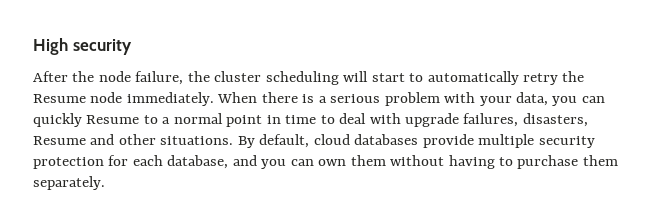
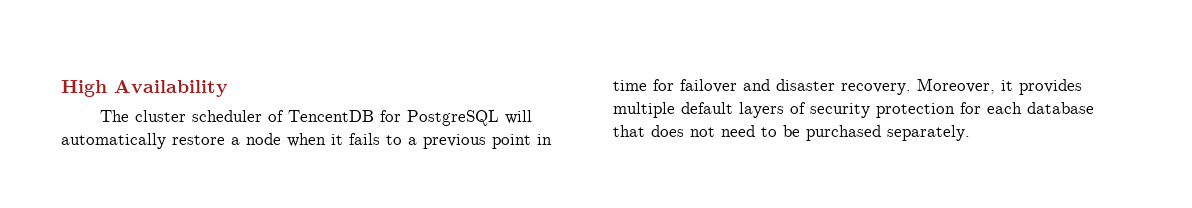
[72,39,132,55] [33,71,585,85] [33,92,605,106] [33,113,140,127] security // After the node failure, the cluster scheduling will start to automatically retry the Resume node immediately. When there is a serious problem with your data, you can quickly Resume -> [114,80,228,97] [99,110,532,126] [61,133,380,149] Availability // The cluster scheduler of TencentDB for PostgreSQL will automatically restore a node when it fails
[173,113,223,124] normal -> [423,134,486,149] previous
[320,113,588,127] [33,134,595,148] [33,155,618,169] to deal with upgrade failures, disasters, Resume and other situations. By default, cloud databases provide multiple security protection for each database, and you can own them without having to purchase them -> [653,78,1082,95] [613,102,1094,118] [613,125,881,141] for failover and disaster recovery. Moreover, it provides multiple default layers of security protection for each database that does not need to be purchased

